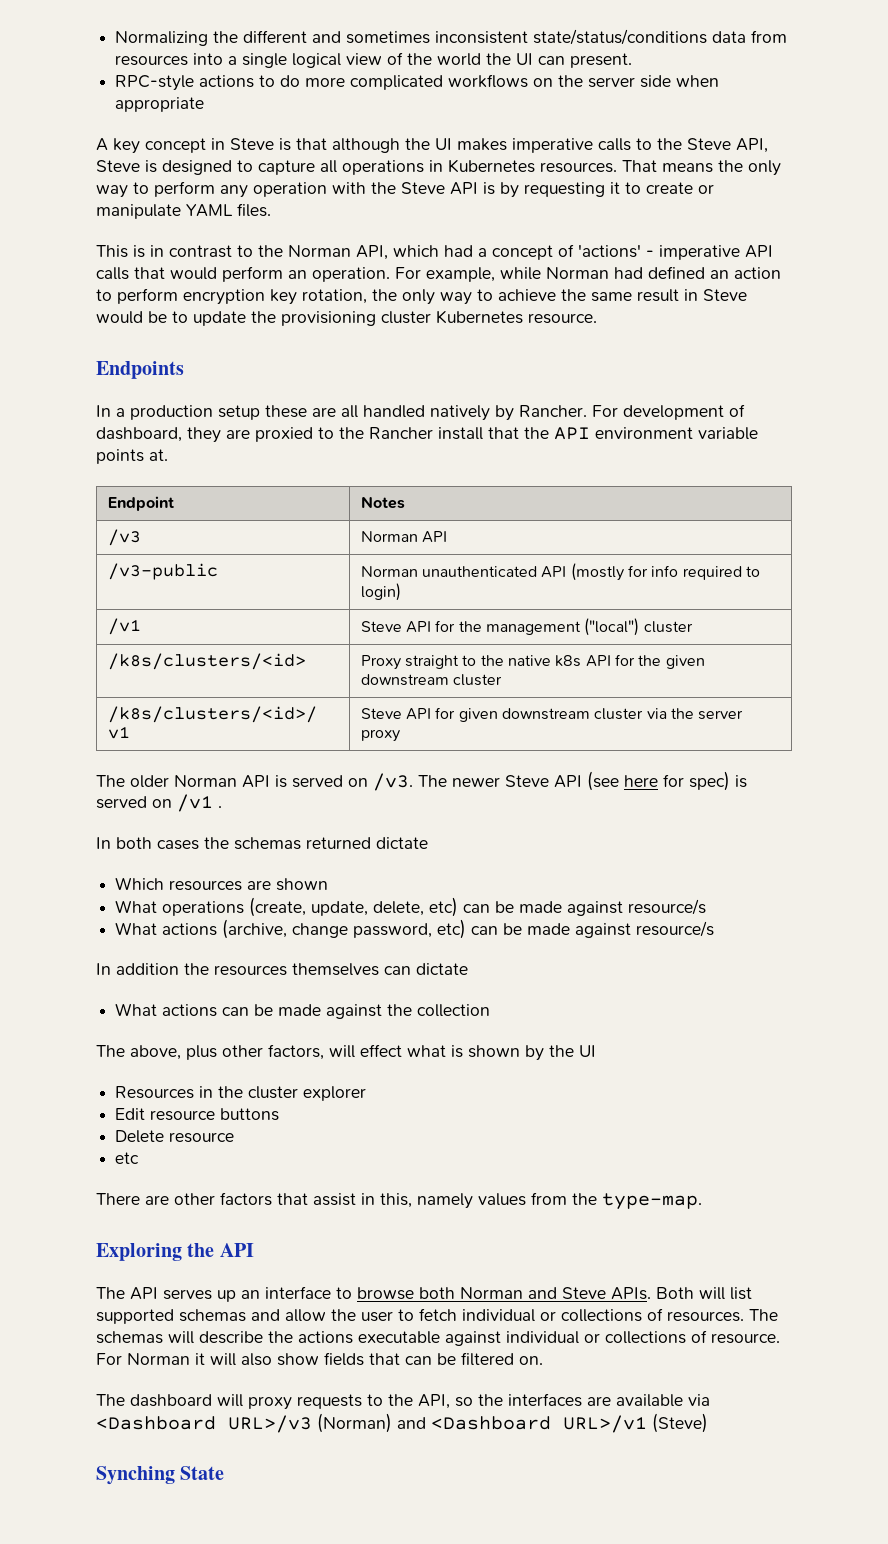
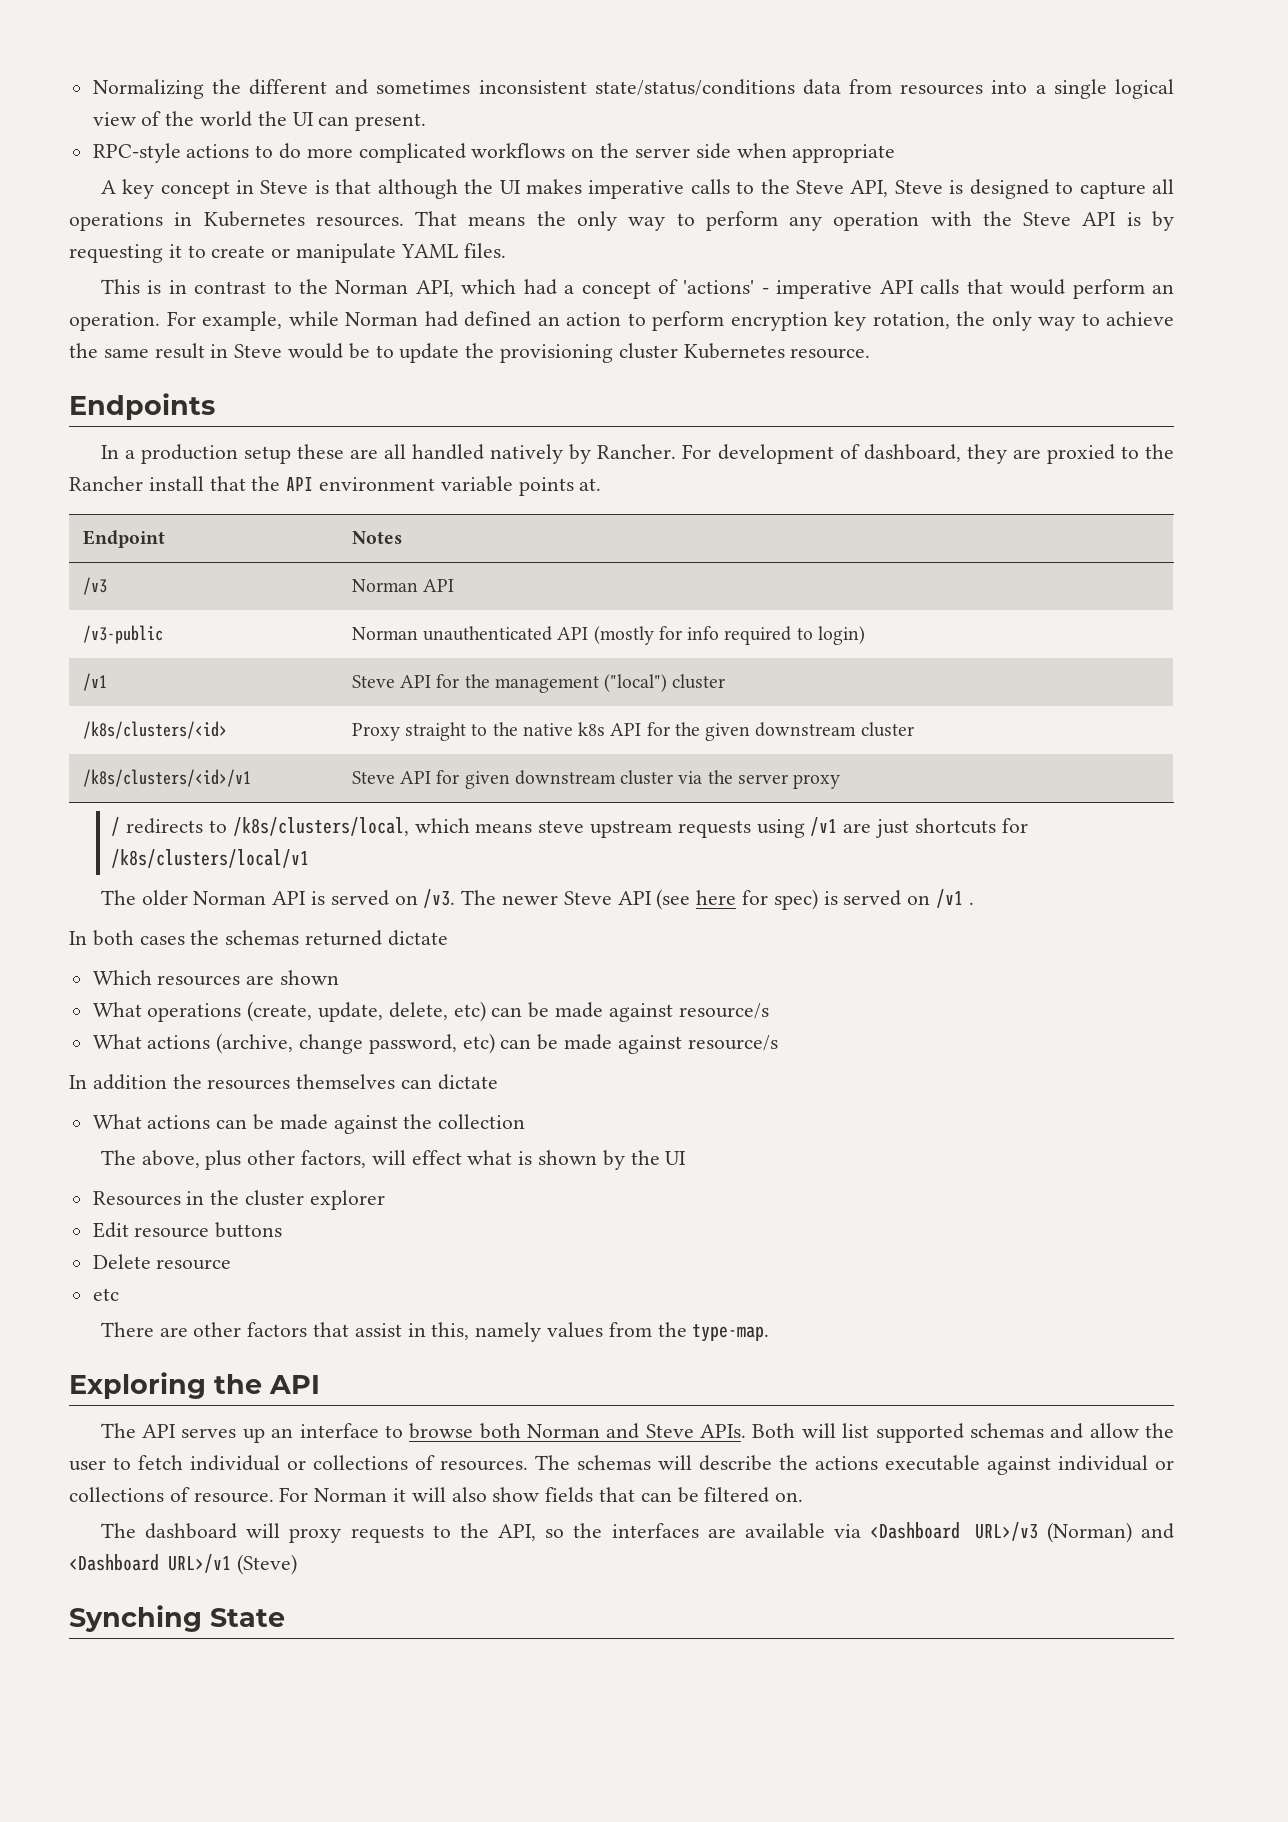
(400, 735) none -> [111,817,1028,838] [111,849,310,868] // / redirects to /k8s/clusters/local, which means steve upstream requests using /v1 are just shortcuts for /k8s/clusters/local/v1

